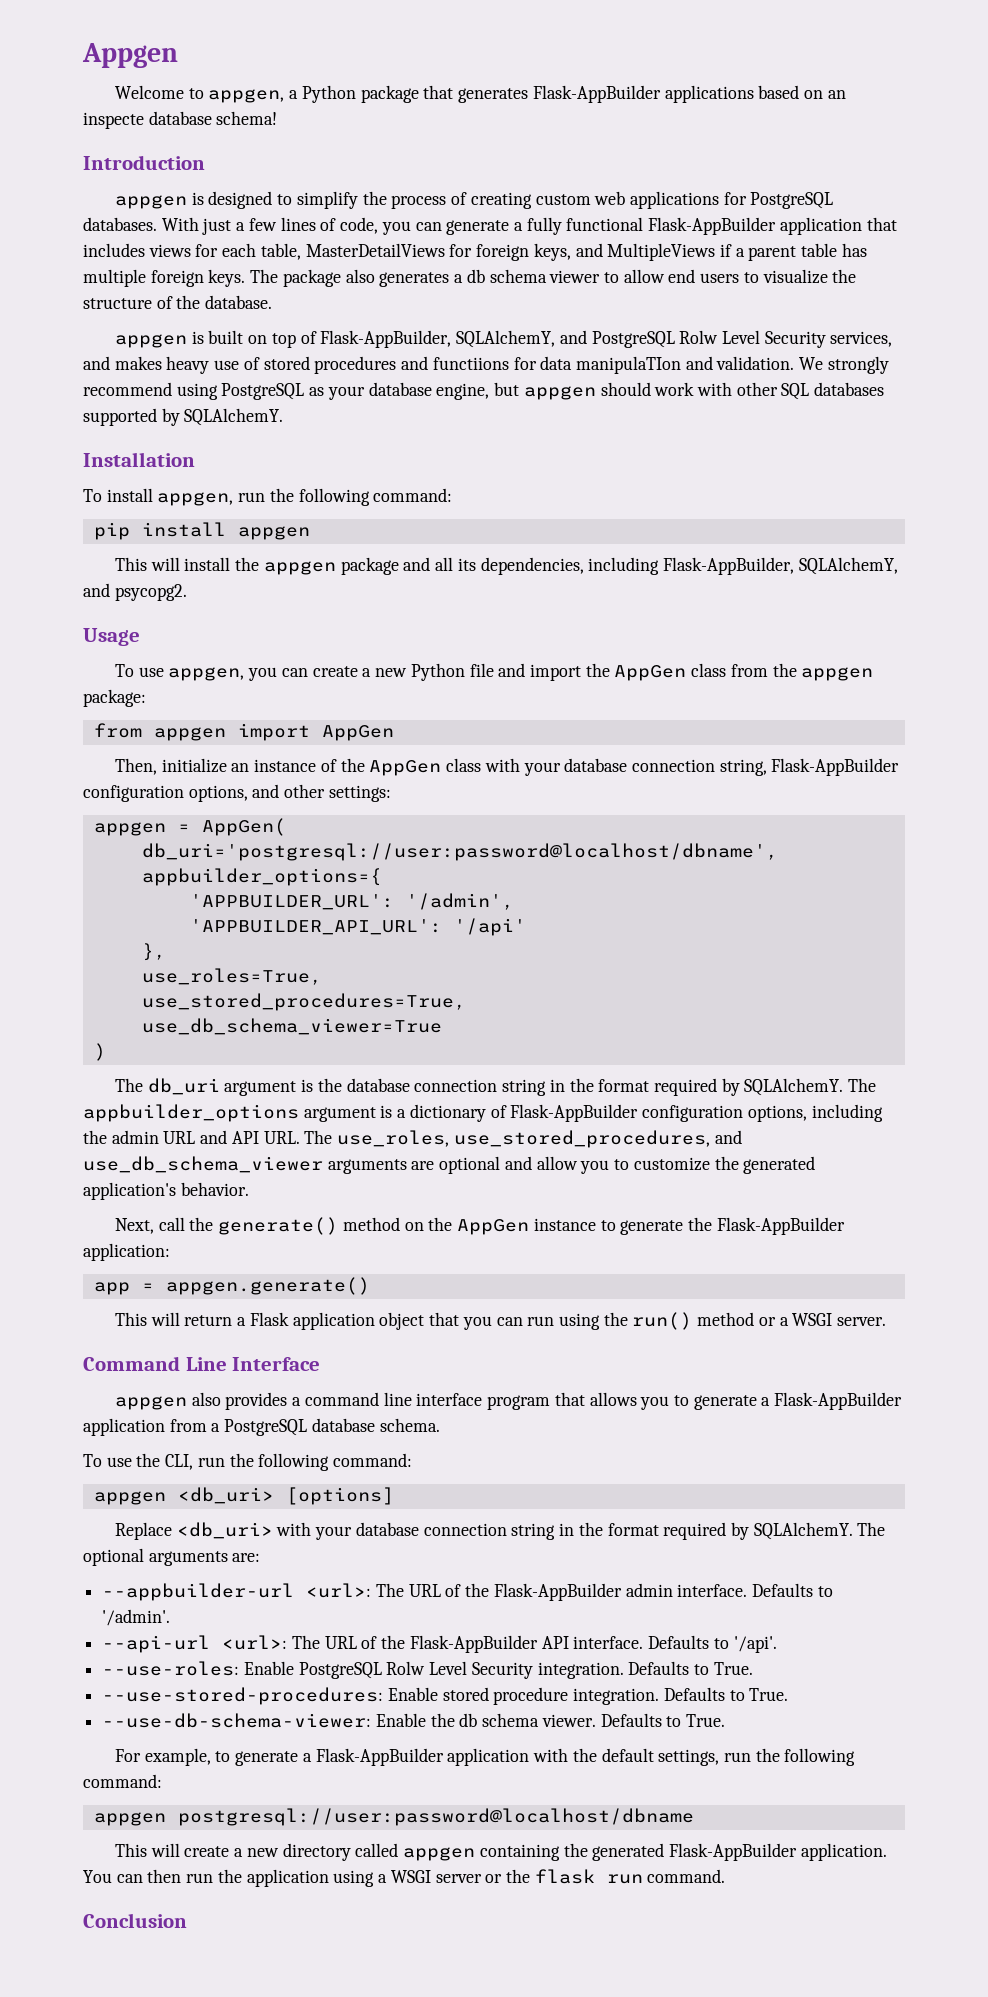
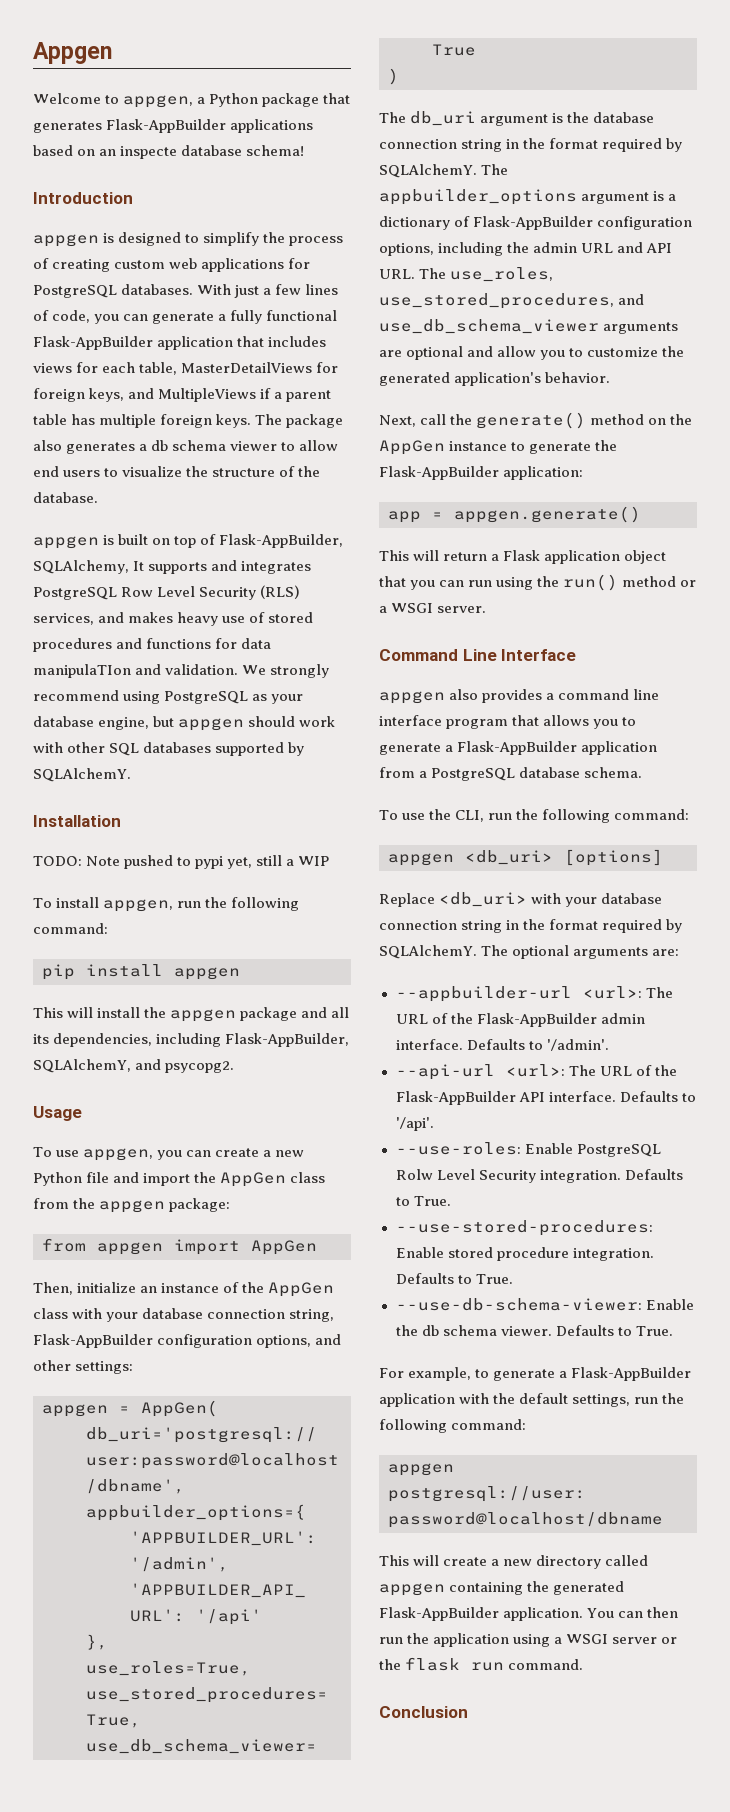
[456,330,826,348] SQLAlchemY, and PostgreSQL Rolw Level Security -> [33,560,312,574] [33,585,301,600] SQLAlchemy, It supports and integrates PostgreSQL Row Level Security (RLS)
[432,357,509,370] functiions -> [146,638,212,649] functions
(195, 459) none -> [33,855,330,869] // TODO: Note pushed to pypi yet, still a WIP

